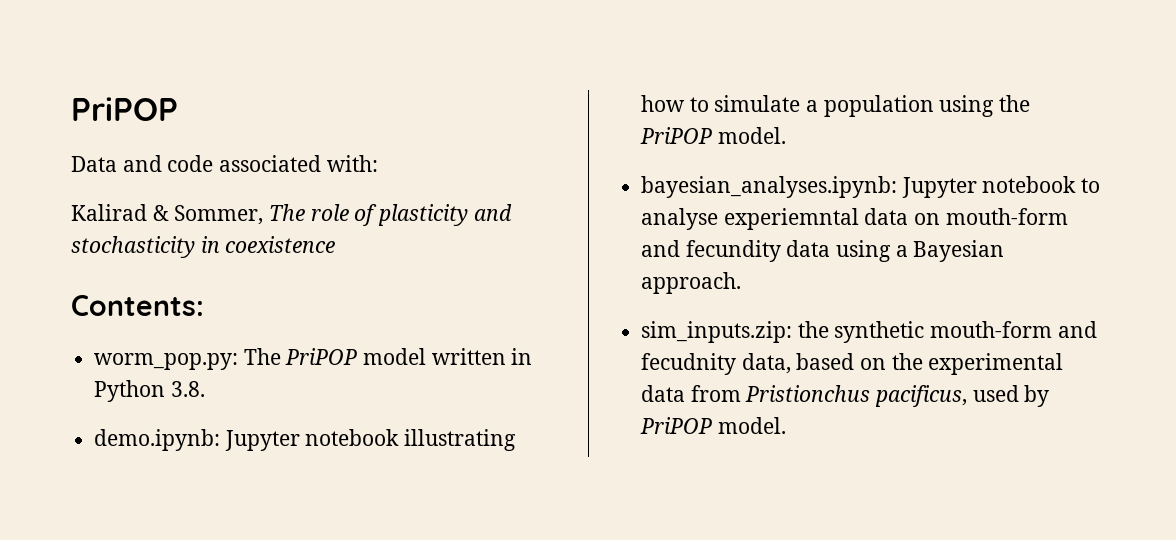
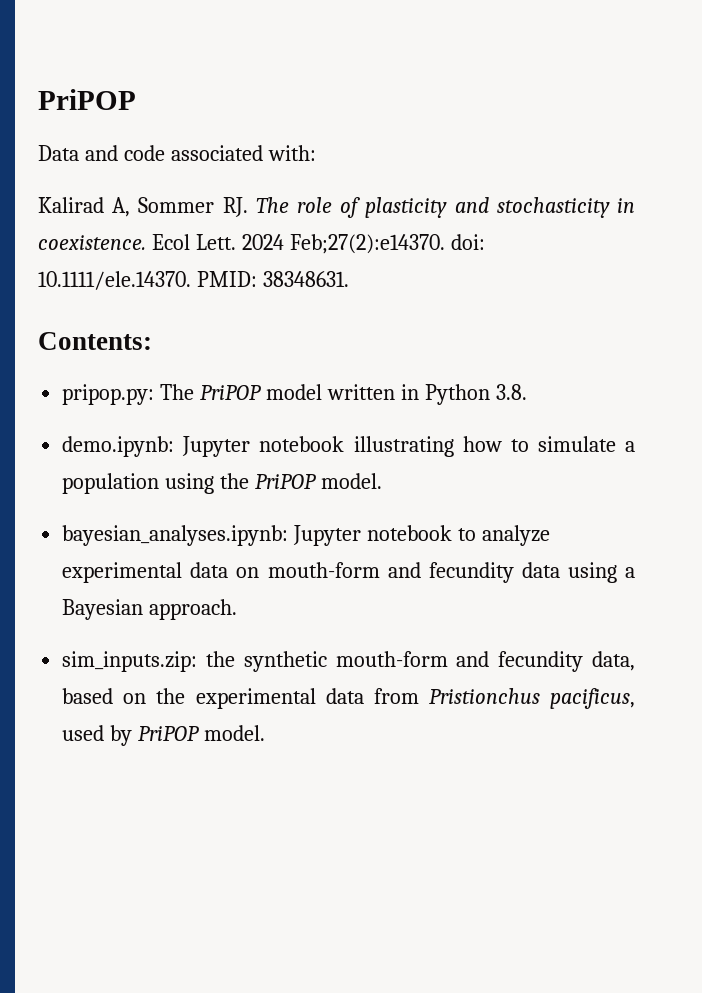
[152,205,264,225] & Sommer, -> [112,197,248,217] A, Sommer RJ.
[225,236,336,253] coexistence -> [38,234,485,254] [38,271,349,290] coexistence. Ecol Lett. 2024 Feb;27(2):e14370. doi: 10.1111/ele.14370. PMID: 38348631.
[94,353,239,370] worm_pop.py: -> [62,384,155,405] pripop.py:
[641,208,859,230] analyse experiemntal -> [481,525,550,546] [62,562,183,583] analyze experimental
[641,353,737,375] fecudnity -> [498,651,584,672] fecundity

